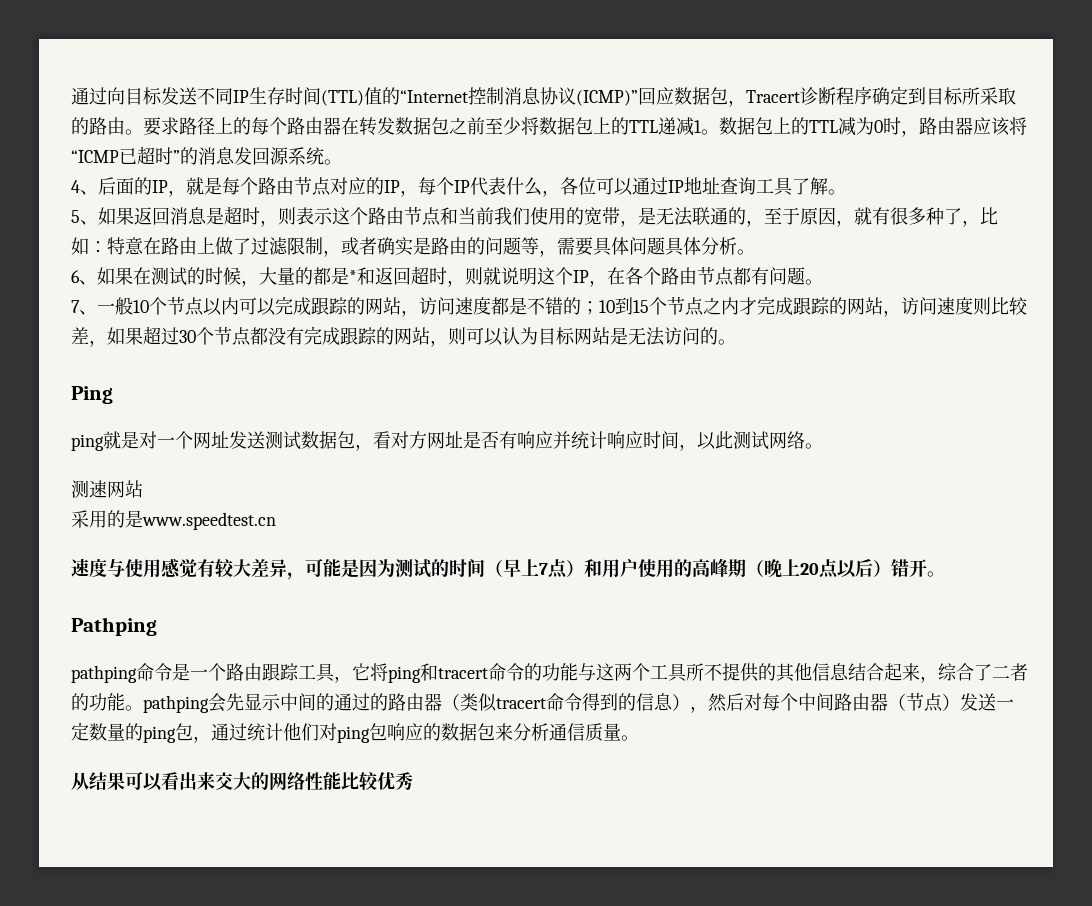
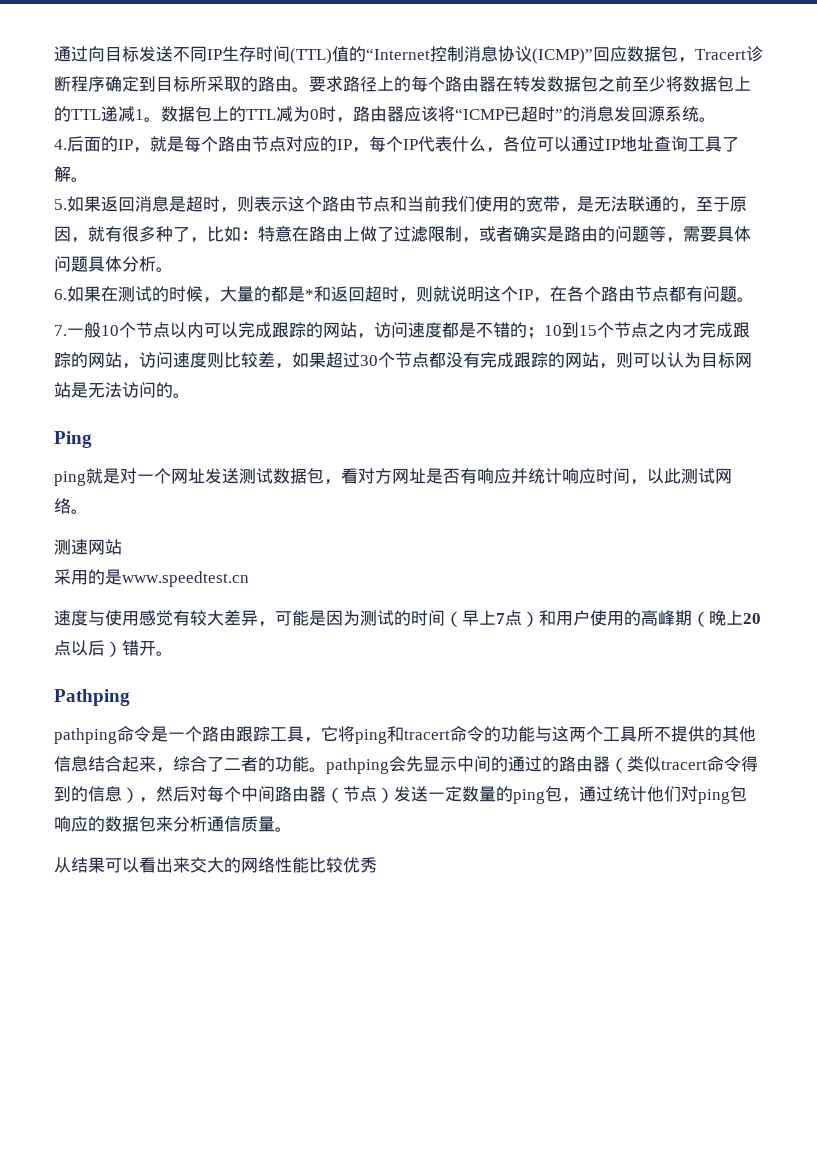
[71,180,98,195] 4、 -> [54,139,67,150] 4.
[71,210,98,225] 5、 -> [54,199,67,210] 5.
[71,270,97,285] 6、 -> [54,289,67,300] 6.
[71,300,97,315] 7、 -> [54,325,67,336] 7.

